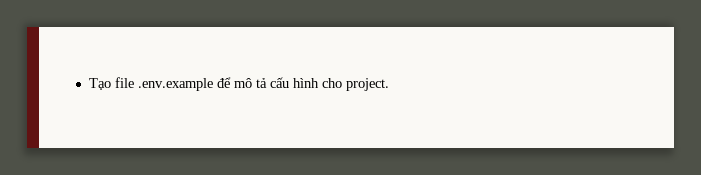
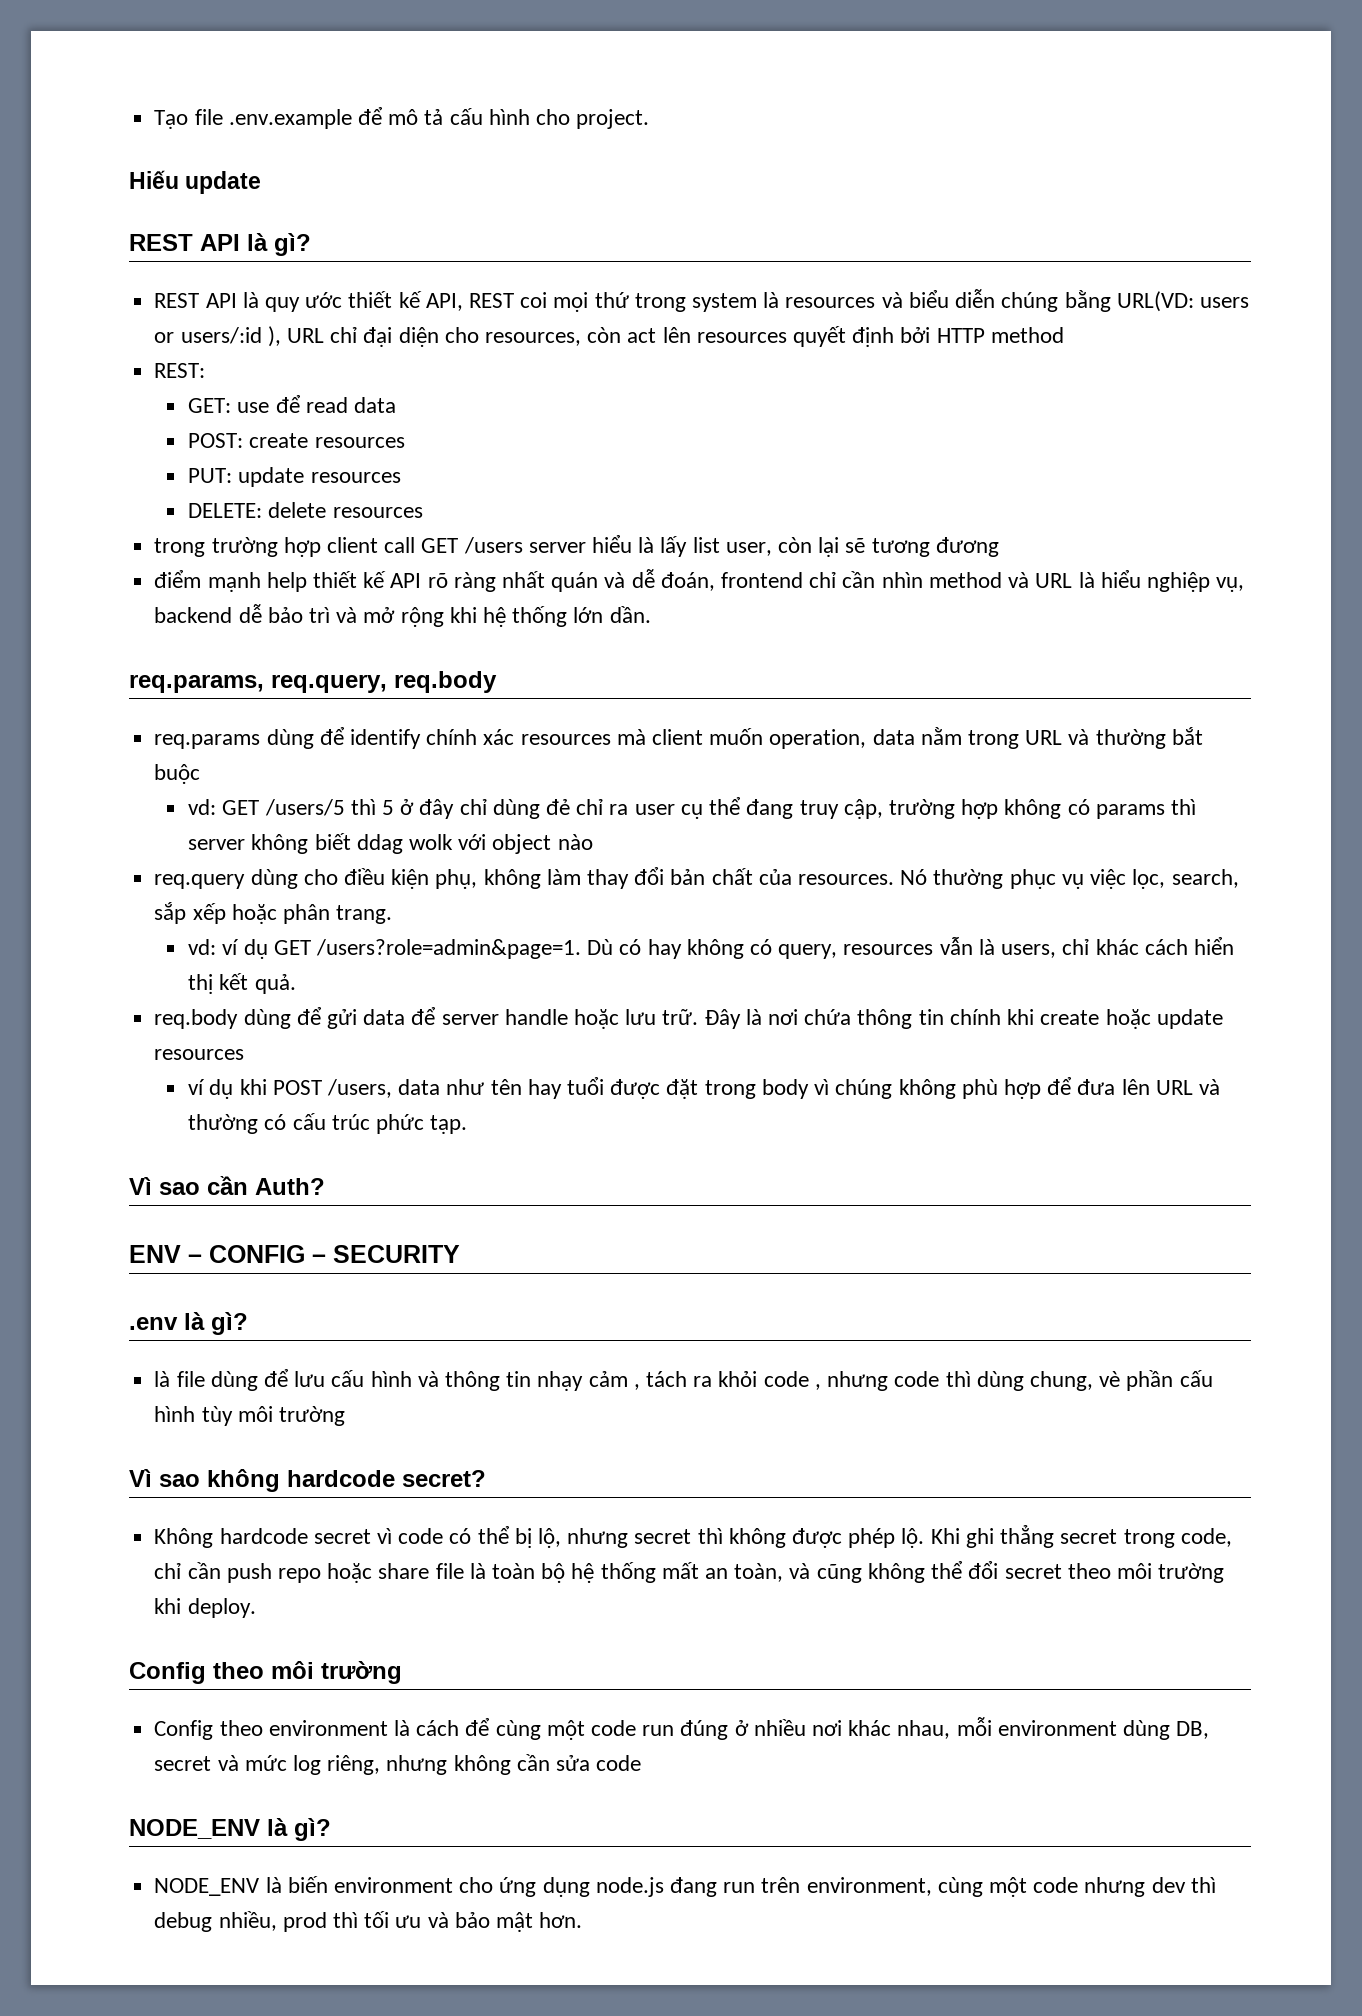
(389, 84) none -> [129,170,262,194] [129,233,311,256] [154,289,1249,312] [154,326,1064,347] [154,363,206,378] [188,395,397,413] [188,433,405,448] [188,467,401,487] [188,502,423,518] [154,535,999,557] [154,569,1245,592] [154,604,651,627] [129,671,497,693] [154,727,1203,749] [154,764,201,784] [188,797,1197,819] [188,833,593,854] [154,867,1239,889] [154,902,393,924] [188,937,1234,959] [188,973,296,994] [154,1007,1223,1029] [154,1049,245,1060] [188,1077,1221,1099] [188,1113,468,1134] [129,1176,325,1195] [129,1245,460,1263] [129,1312,248,1335] [154,1369,1213,1391] [154,1406,345,1426] [129,1469,486,1492] [154,1525,1232,1548] [154,1561,1225,1583] [154,1598,256,1618] [129,1661,402,1684] [154,1717,1210,1740] [154,1754,642,1775] [129,1818,331,1841] [154,1876,1216,1897] [154,1911,583,1932] // Hiếu update // REST API là gì? // REST API là quy ước thiết kế API, REST coi mọi thứ trong system là resources và biểu diễn chúng bằng URL(VD: users or users/:id ), URL chỉ đại diện cho resources, còn act lên resources quyết định bởi HTTP method // REST: // GET: use để read data // POST: create resources // PUT: update resources // DELETE: delete resources // trong trường hợp client call GET /users server hiểu là lấy list user, còn lại sẽ tương đương // điểm mạnh help thiết kế API rõ ràng nhất quán và dễ đoán, frontend chỉ cần nhìn method và URL là hiểu nghiệp vụ, backend dễ bảo trì và mở rộng khi hệ thống lớn dần. // req.params, req.query, req.body // req.params dùng để identify chính xác resources mà client muốn operation, data nằm trong URL và thường bắt buộc // vd: GET /users/5 thì 5 ở đây chỉ dùng đẻ chỉ ra user cụ thể đang truy cập, trường hợp không có params thì server không biết ddag wolk với object nào // req.query dùng cho điều kiện phụ, không làm thay đổi bản chất của resources. Nó thường phục vụ việc lọc, search, sắp xếp hoặc phân trang. // vd: ví dụ GET /users?role=admin&page=1. Dù có hay không có query, resources vẫn là users, chỉ khác cách hiển thị kết quả. // req.body dùng để gửi data để server handle hoặc lưu trữ. Đây là nơi chứa thông tin chính khi create hoặc update resources // ví dụ khi POST /users, data như tên hay tuổi được đặt trong body vì chúng không phù hợp để đưa lên URL và thường có cấu trúc phức tạp. // Vì sao cần Auth? // ENV – CONFIG – SECURITY // .env là gì? // là file dùng để lưu cấu hình và thông tin nhạy cảm , tách ra khỏi code , nhưng code thì dùng chung, vè phần cấu hình tùy môi trường // Vì sao không hardcode secret? // Không hardcode secret vì code có thể bị lộ, nhưng secret thì không được phép lộ. Khi ghi thẳng secret trong code, chỉ cần push repo hoặc share file là toàn bộ hệ thống mất an toàn, và cũng không thể đổi secret theo môi trường khi deploy. // Config theo môi trường // Config theo environment là cách để cùng một code run đúng ở nhiều nơi khác nhau, mỗi environment dùng DB, secret và mức log riêng, nhưng không cần sửa code // NODE_ENV là gì? // NODE_ENV là biến environment cho ứng dụng node.js đang run trên environment, cùng một code nhưng dev thì debug nhiều, prod thì tối ưu và bảo mật hơn.

